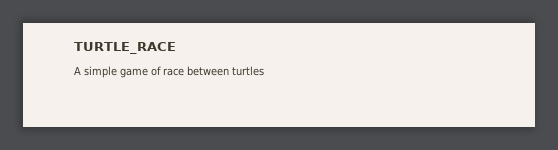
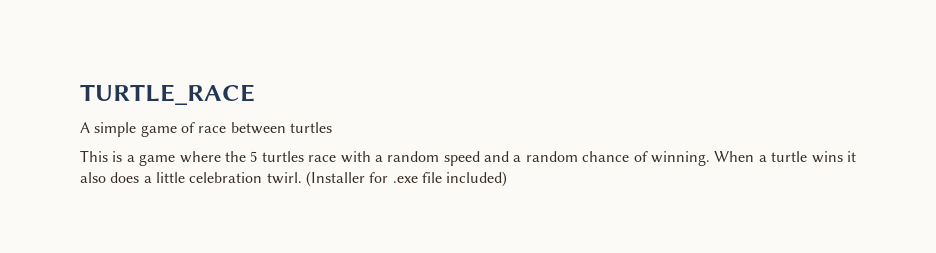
(264, 71) none -> [80,150,857,166] [80,171,508,187] // This is a game where the 5 turtles race with a random speed and a random chance of winning. When a turtle wins it also does a little celebration twirl. (Installer for .exe file included)

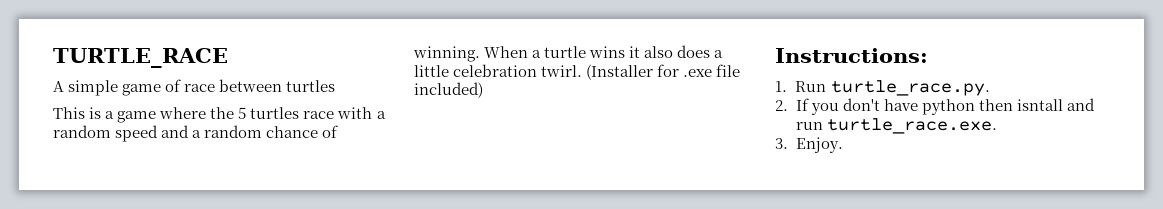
(508, 179) none -> [775,48,928,63] [775,80,990,96] [775,98,1095,115] [795,118,997,134] [775,137,843,153] // Instructions: // 1. Run turtle_race.py. // 2. If you don't have python then isntall and run turtle_race.exe. // 3. Enjoy.

